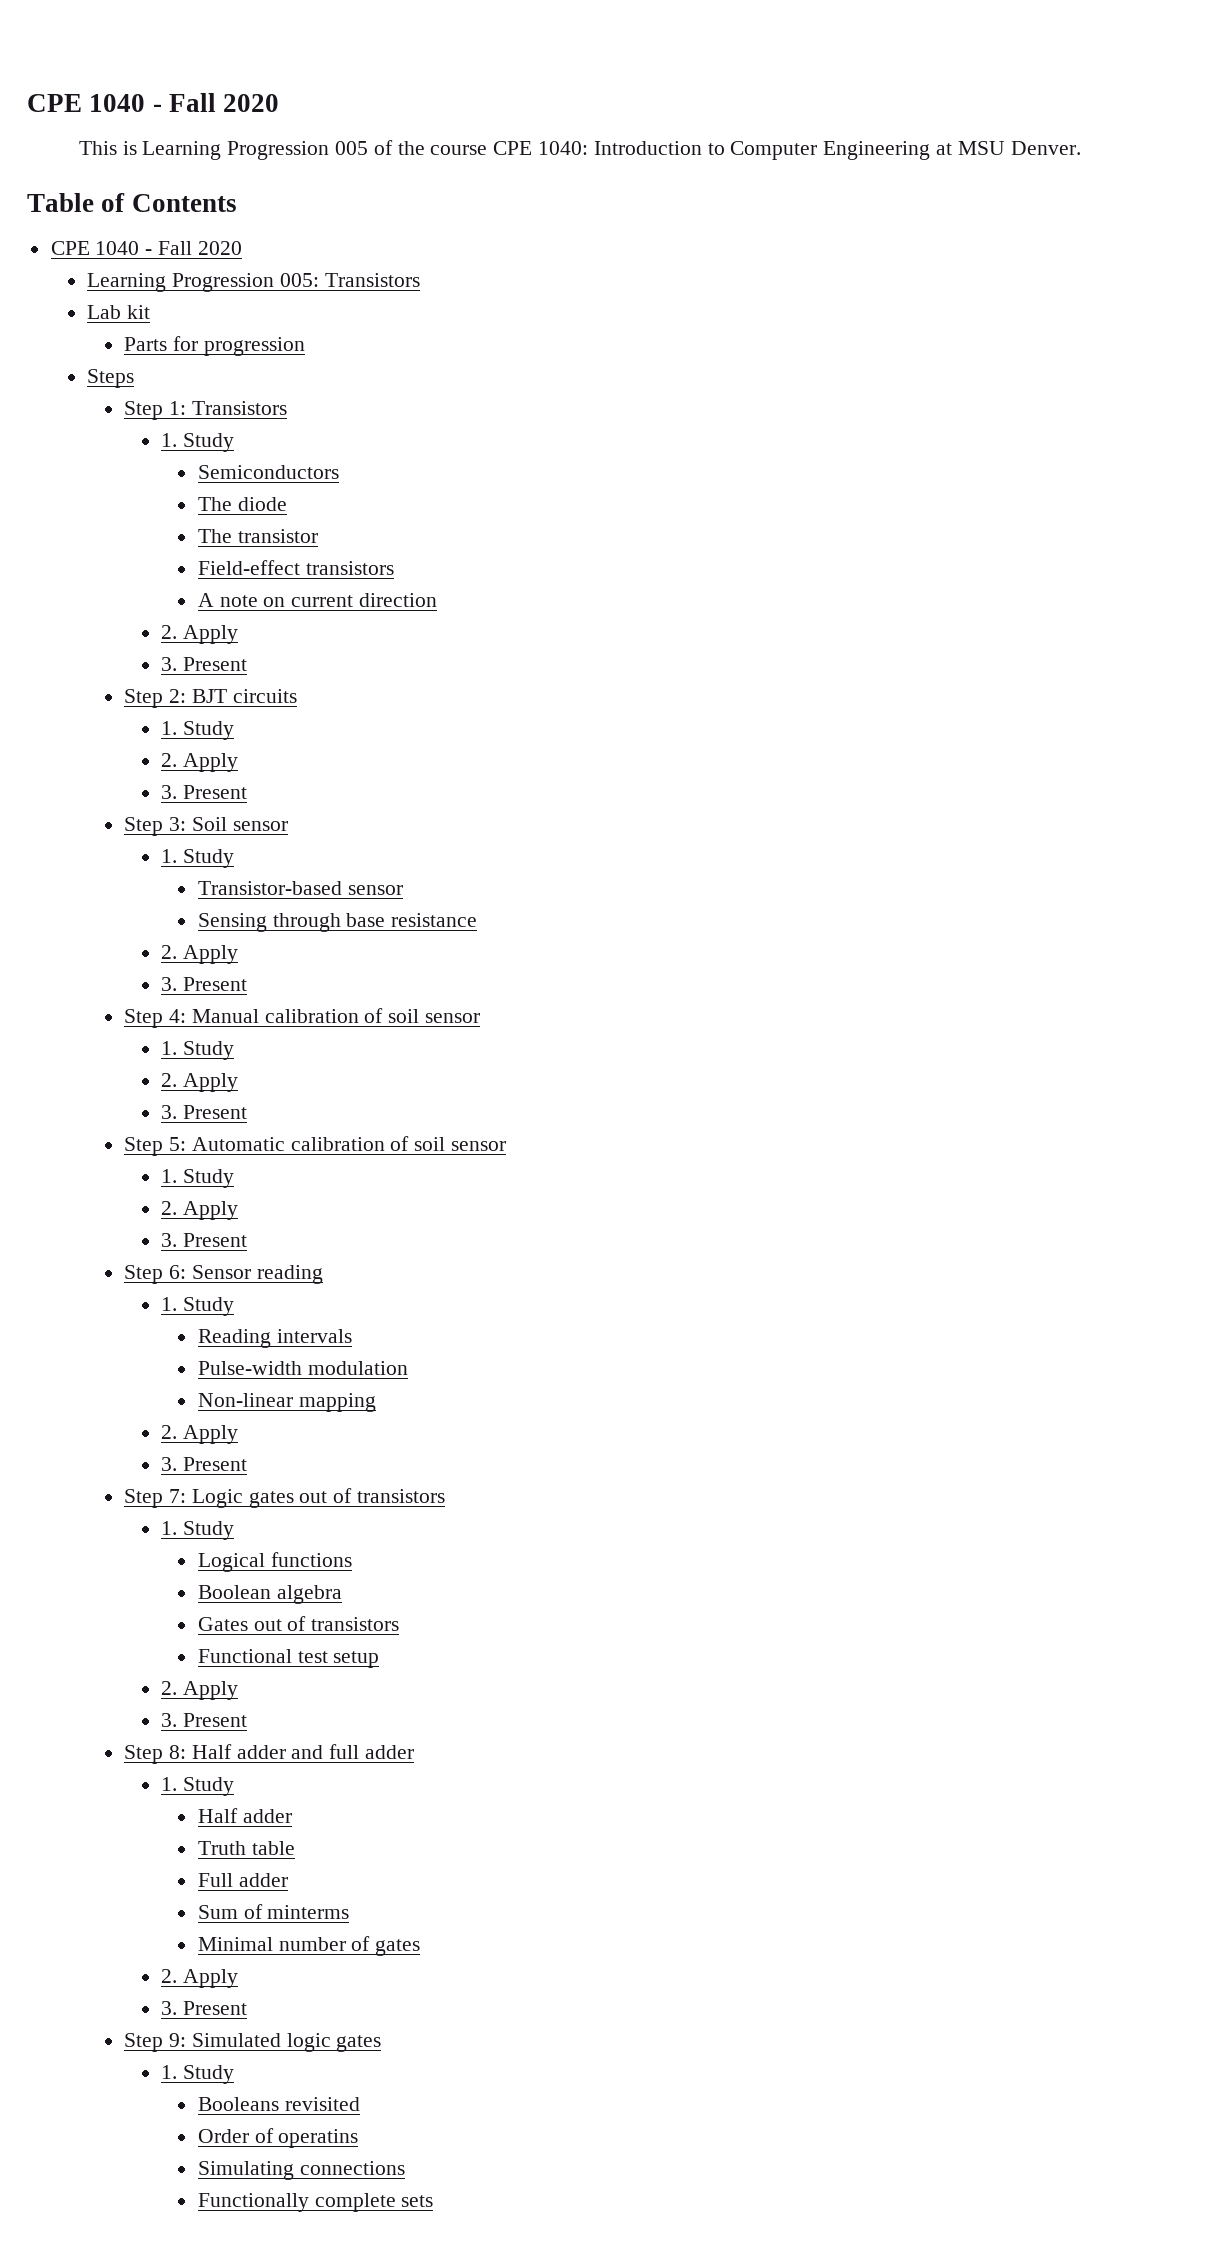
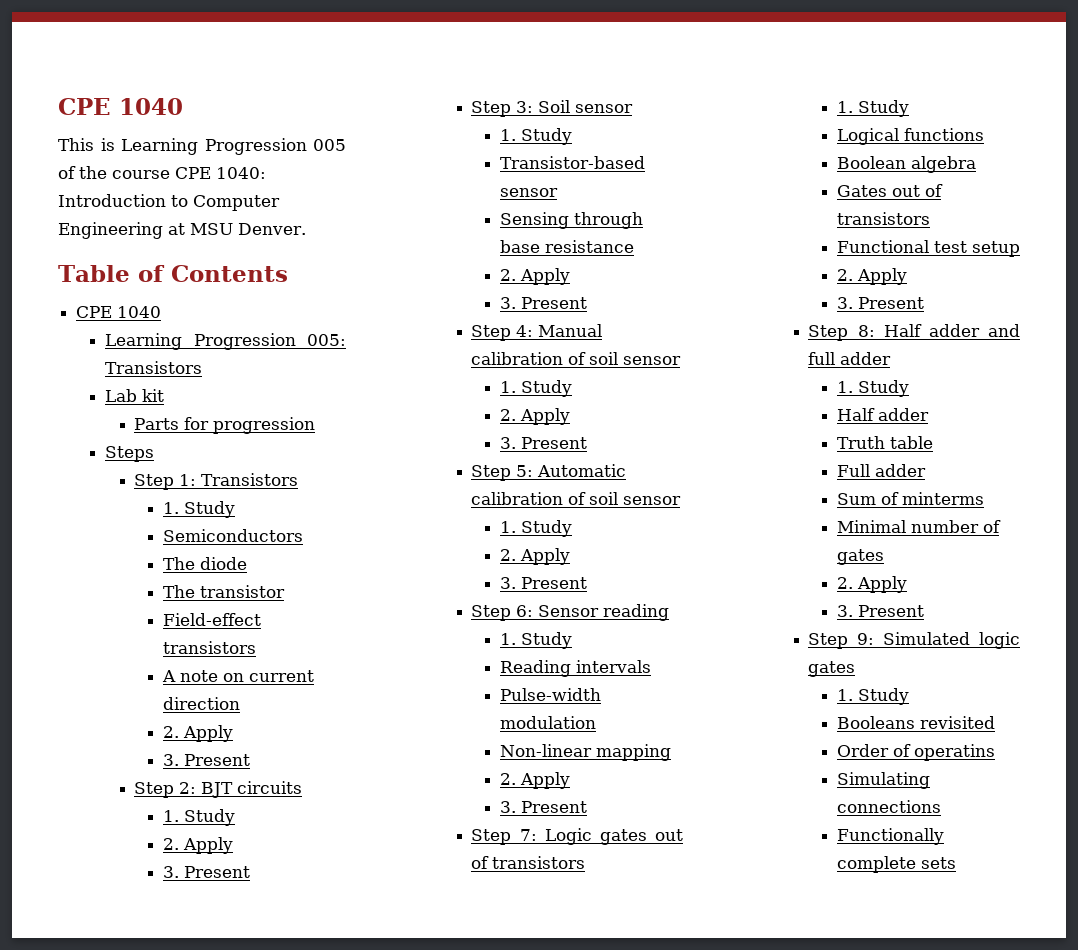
[27,93,280,112] CPE 1040 - Fall 2020 -> [58,98,183,115] CPE 1040
[145,241,242,255] - Fall 2020 -> (162, 312) none

